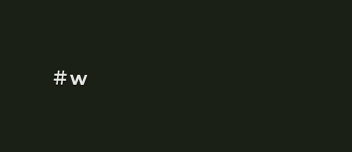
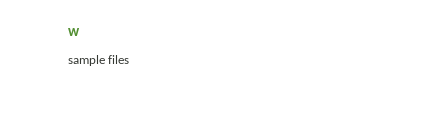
[50,69,71,86] ＃ -> (68, 32) none
(89, 79) none -> [68,55,130,66] // sample files

